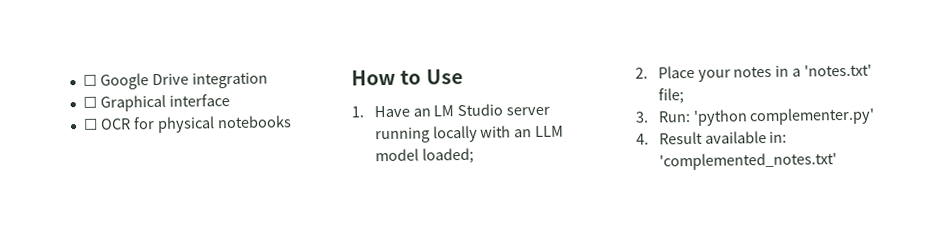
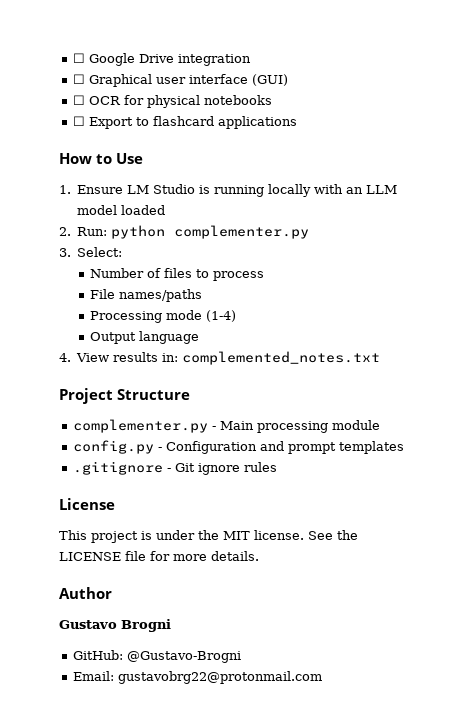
(166, 103) none -> [155,77,186,84] user
(230, 100) none -> [251,74,288,86] (GUI)
(292, 122) none -> [72,116,297,129] // ☐ Export to flashcard applications
[373,105,431,118] Have an -> [77,185,124,194] Ensure
[506,106,551,116] server -> [199,185,211,194] is
[421,147,474,164] [635,63,873,82] [657,88,684,104] [635,107,876,126] [636,131,788,145] [658,152,837,171] loaded; // 2. Place your notes in a 'notes.txt' file; // 3. Run: 'python complementer.py' // 4. Result available in: 'complemented_notes.txt' -> [121,205,166,215] [59,225,310,239] [59,247,123,257] [90,268,265,281] [90,289,203,302] [90,310,237,323] [90,331,200,344] [59,351,381,365] [59,388,191,404] [72,419,380,433] [72,440,404,454] [72,461,277,475] [59,498,115,510] [59,530,358,543] [59,551,259,561] [59,587,112,599] [59,619,171,632] [72,650,241,663] [72,671,322,684] loaded // 2. Run: python complementer.py // 3. Select: // Number of files to process // File names/paths // Processing mode (1-4) // Output language // 4. View results in: complemented_notes.txt // Project Structure // complementer.py - Main processing module // config.py - Configuration and prompt templates // .gitignore - Git ignore rules // License // This project is under the MIT license. See the LICENSE file for more details. // Author // Gustavo Brogni // GitHub: @Gustavo-Brogni // Email: gustavobrg22@protonmail.com

